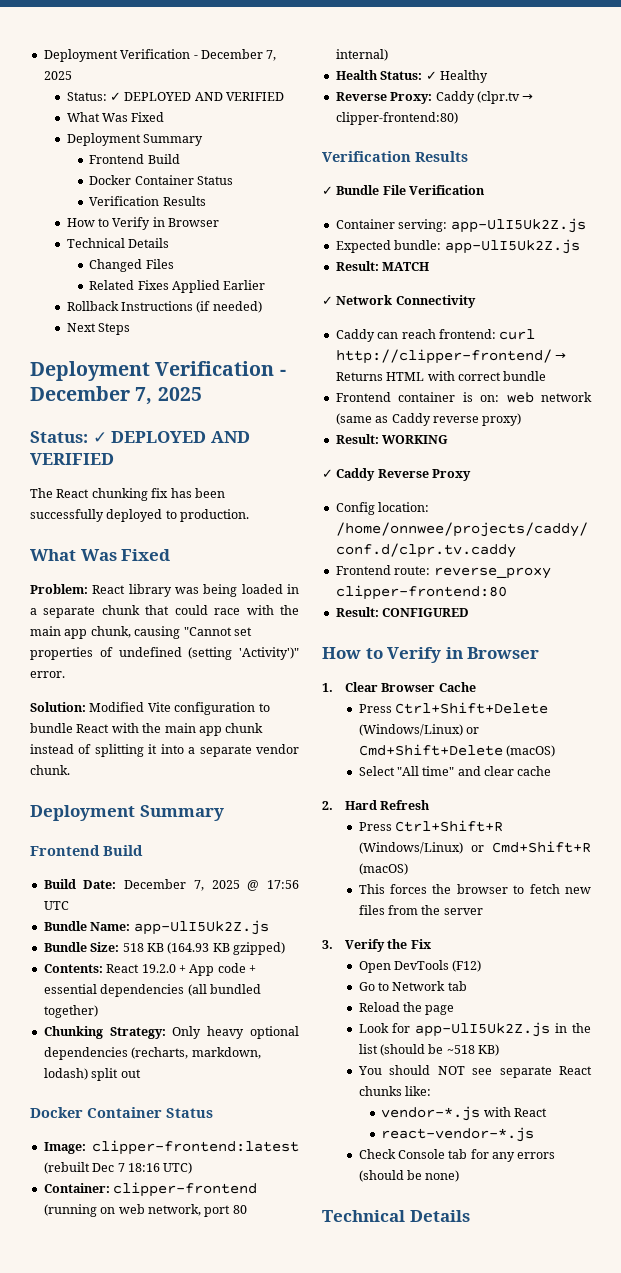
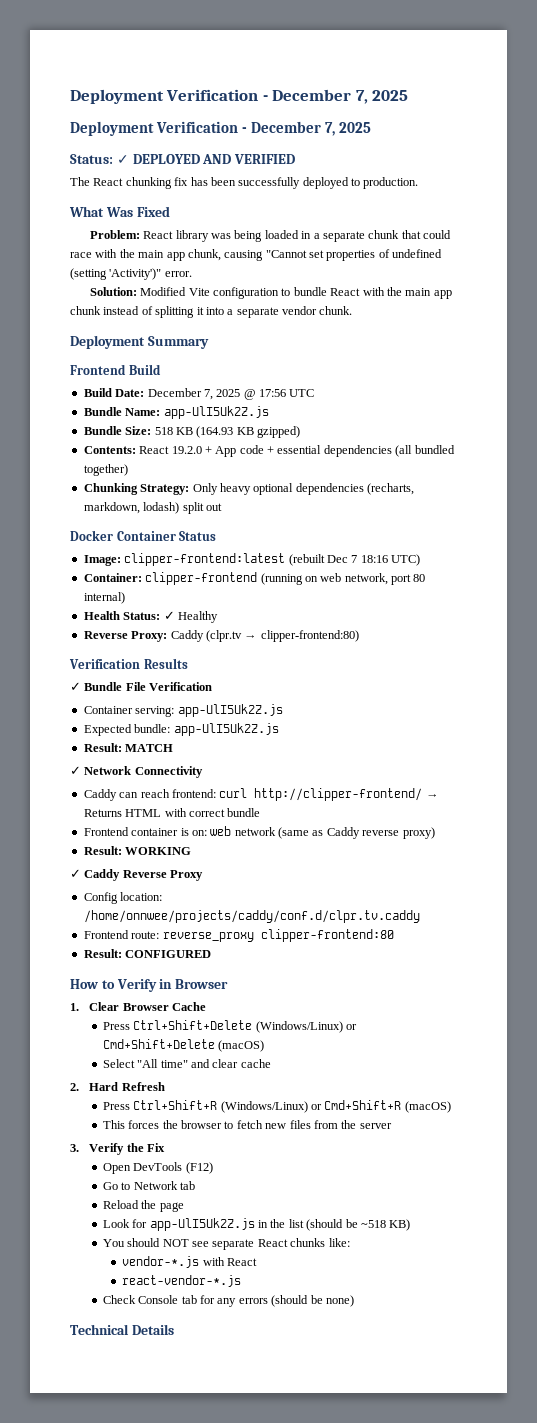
[43,49,277,62] [43,71,72,80] [66,92,285,101] [66,112,165,122] [66,133,203,146] [89,154,180,164] [89,175,234,185] [89,196,206,206] [66,217,220,230] [66,238,169,248] [89,259,174,272] [89,280,266,293] [66,301,262,313] [66,323,130,335] Deployment Verification - December 7, 2025 // Status: ✓ DEPLOYED AND VERIFIED // What Was Fixed // Deployment Summary // Frontend Build // Docker Container Status // Verification Results // How to Verify in Browser // Technical Details // Changed Files // Related Fixes Applied Earlier // Rollback Instructions (if needed) // Next Steps -> [70,89,409,104] Deployment Verification - December 7, 2025

